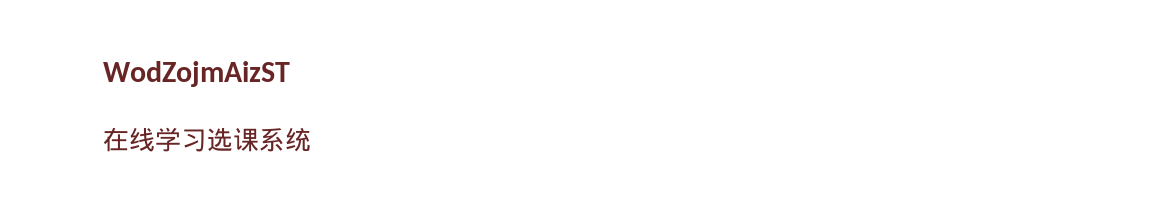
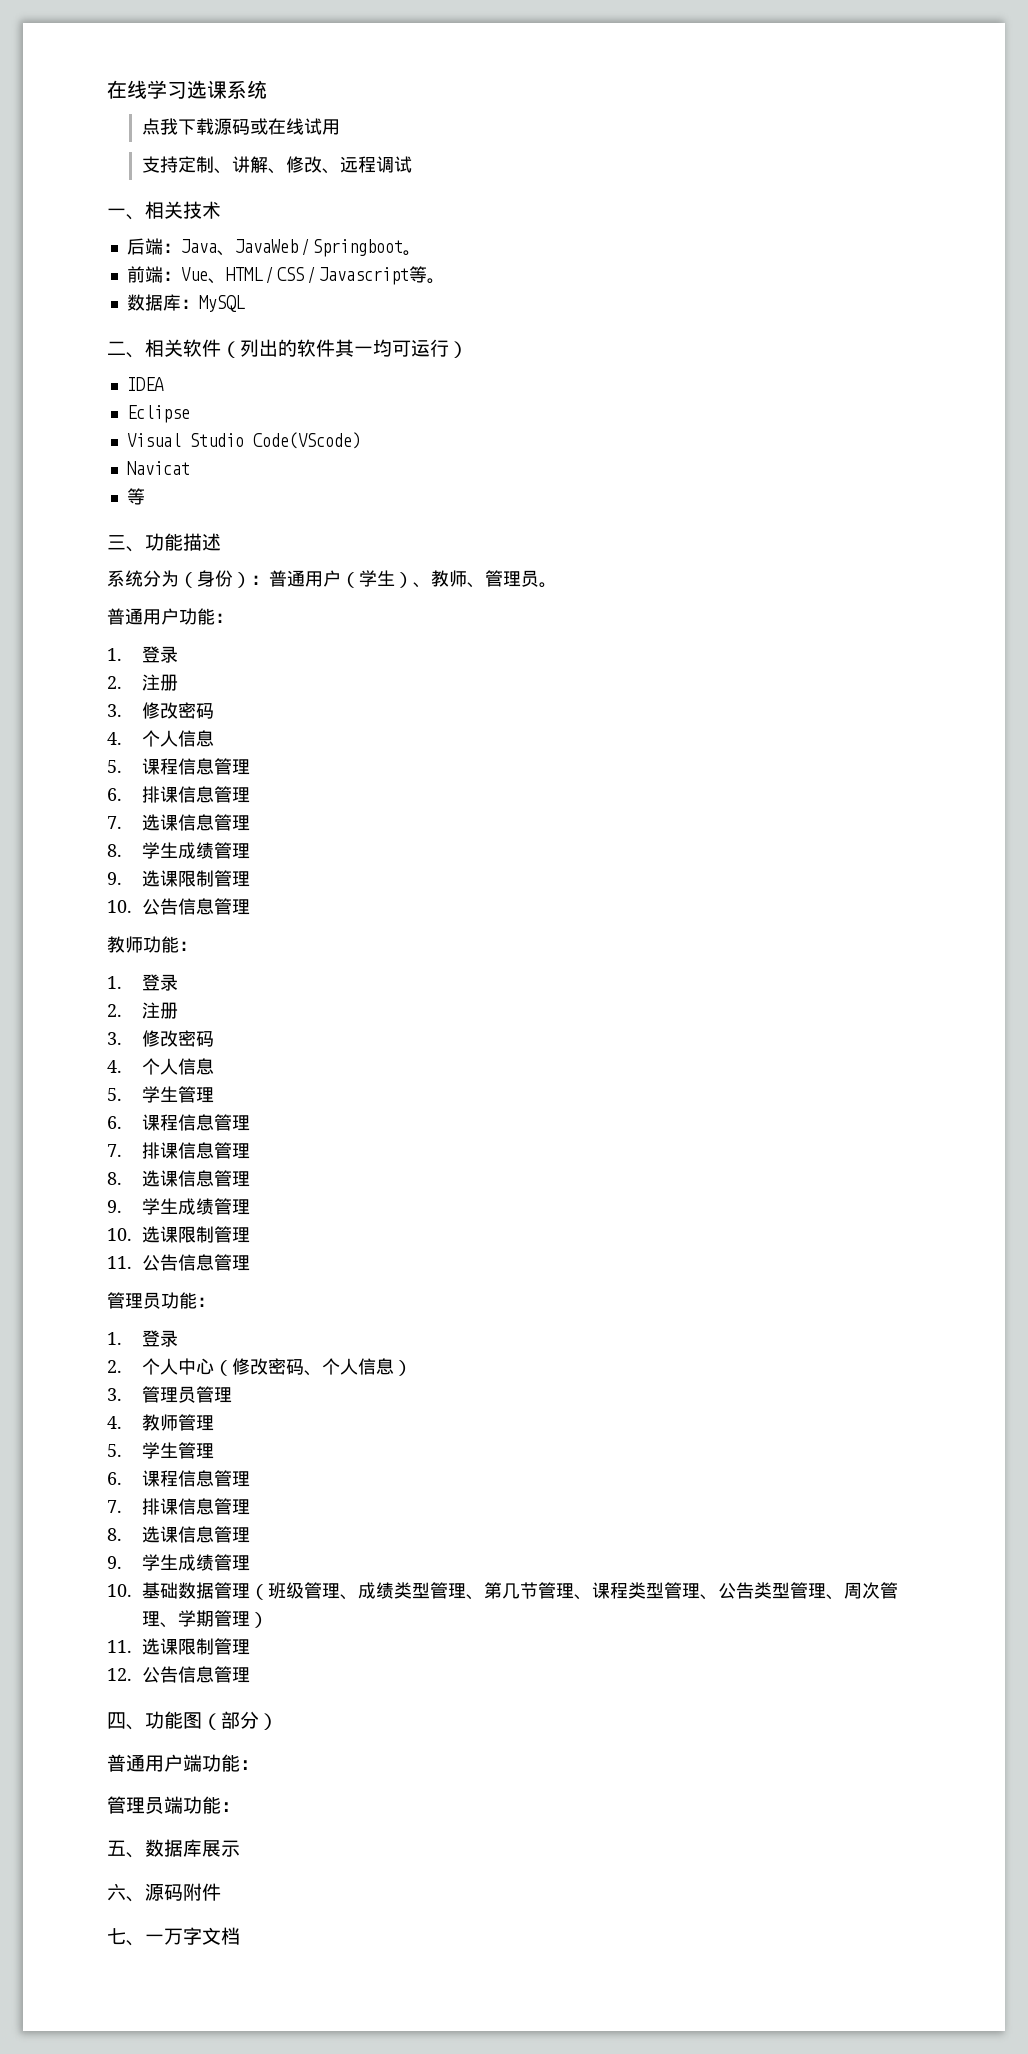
[103,61,290,87] WodZojmAizST // -> (107, 89) none
(311, 139) none -> [141,118,340,135] [141,156,412,174] [107,201,221,220] [126,238,421,257] [126,266,445,285] [126,294,245,312] [107,339,468,358] [126,377,164,391] [126,405,190,423] [126,432,361,449] [126,461,190,475] [126,488,145,505] [107,533,221,552] [107,570,557,588] [107,608,233,625] [107,646,178,663] [107,674,178,691] [107,702,214,719] [107,730,214,747] [107,758,250,775] [107,786,250,803] [107,814,250,831] [107,842,250,859] [107,870,250,887] [107,898,250,915] [107,936,197,953] [107,974,178,991] [107,1002,178,1019] [107,1030,214,1047] [107,1058,214,1075] [107,1086,214,1103] [107,1114,250,1131] [107,1142,250,1159] [107,1170,250,1187] [107,1198,250,1215] [107,1226,250,1243] [107,1254,250,1271] [107,1292,215,1309] [107,1330,178,1347] [107,1358,412,1376] [107,1386,232,1403] [107,1414,214,1431] [107,1442,214,1459] [107,1470,250,1487] [107,1498,250,1515] [107,1526,250,1543] [107,1554,250,1571] [107,1582,898,1600] [141,1610,268,1628] [107,1638,250,1655] [107,1666,250,1683] [107,1711,278,1730] [107,1754,259,1772] [107,1796,240,1814] [107,1839,240,1858] [107,1883,221,1902] [107,1927,240,1946] // 点我下载源码或在线试用 // 支持定制、讲解、修改、远程调试 // 一、相关技术 // 后端：Java、JavaWeb / Springboot。 // 前端：Vue、HTML / CSS / Javascript等。 // 数据库：MySQL // 二、相关软件（列出的软件其一均可运行） // IDEA // Eclipse // Visual Studio Code(VScode) // Navicat // 等 // 三、功能描述 // 系统分为（身份）：普通用户（学生）、教师、管理员。 // 普通用户功能： // 1.登录 // 2.注册 // 3.修改密码 // 4.个人信息 // 5.课程信息管理 // 6.排课信息管理 // 7.选课信息管理 // 8.学生成绩管理 // 9.选课限制管理 // 10.公告信息管理 // 教师功能： // 1.登录 // 2.注册 // 3.修改密码 // 4.个人信息 // 5.学生管理 // 6.课程信息管理 // 7.排课信息管理 // 8.选课信息管理 // 9.学生成绩管理 // 10.选课限制管理 // 11.公告信息管理 // 管理员功能： // 1.登录 // 2.个人中心（修改密码、个人信息） // 3.管理员管理 // 4.教师管理 // 5.学生管理 // 6.课程信息管理 // 7.排课信息管理 // 8.选课信息管理 // 9.学生成绩管理 // 10.基础数据管理（班级管理、成绩类型管理、第几节管理、课程类型管理、公告类型管理、周次管理、学期管理） // 11.选课限制管理 // 12.公告信息管理 // 四、功能图（部分） // 普通用户端功能： // 管理员端功能： // 五、数据库展示 // 六、源码附件 // 七、一万字文档

